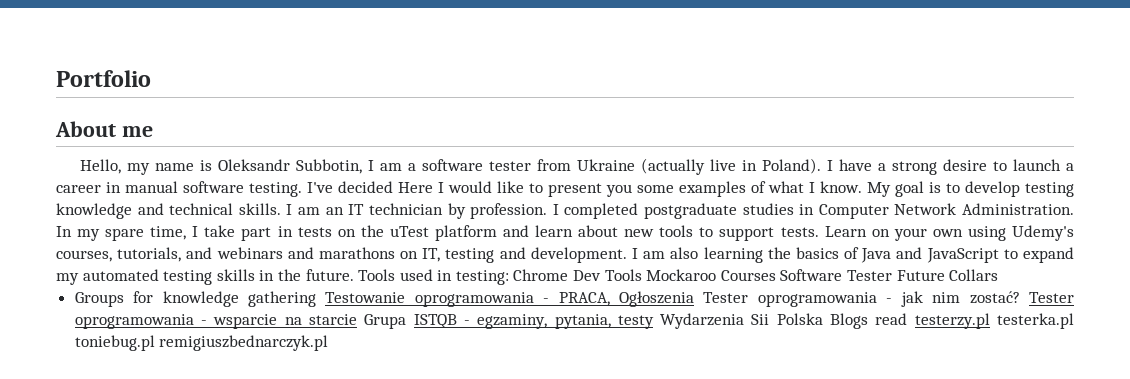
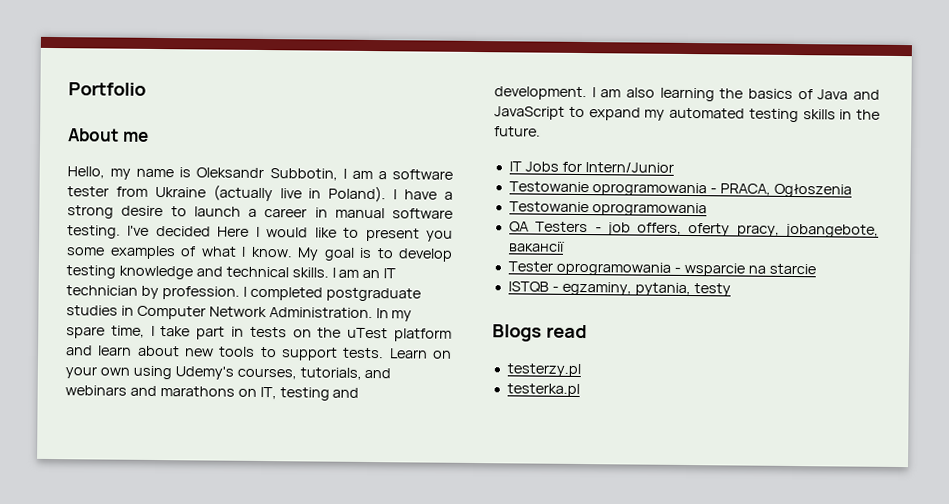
[358,269,999,285] [74,291,316,307] Tools used in testing: Chrome Dev Tools Mockaroo Courses Software Tester Future Collars // Groups for knowledge gathering -> [508,161,674,173] // IT Jobs for Intern/Junior //
[703,291,1020,307] Tester oprogramowania - jak nim zostać? -> [508,201,707,217] [508,221,879,238] [508,241,565,252] // Testowanie oprogramowania // QA Testers - job offers, oferty pracy, jobangebote, вакансії //
[364,314,407,329] Grupa -> (816, 269) //
[660,313,823,329] Wydarzenia Sii Polska -> (731, 290) //
(908, 319) none -> (587, 331) //
[996,313,1074,329] [74,335,329,351] testerka.pl toniebug.pl remigiuszbednarczyk.pl -> [506,383,580,397] // testerka.pl

